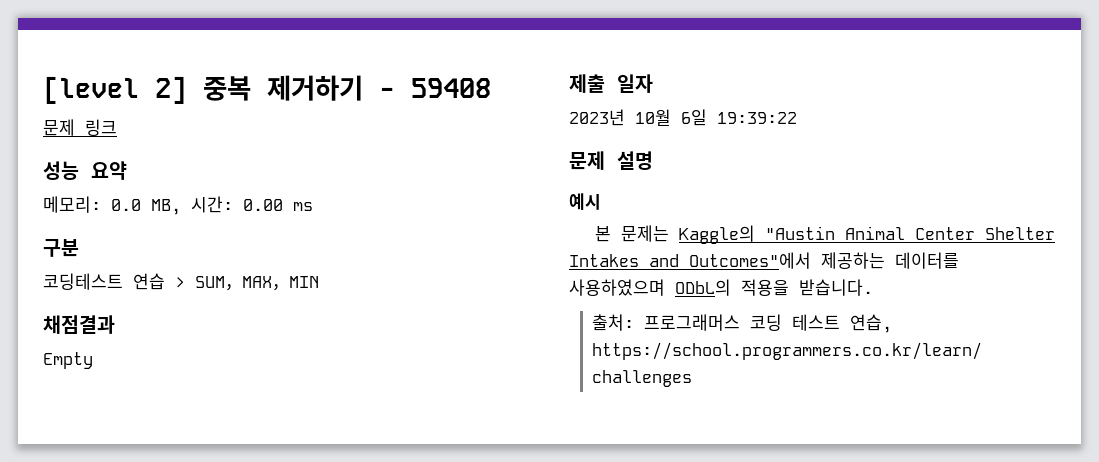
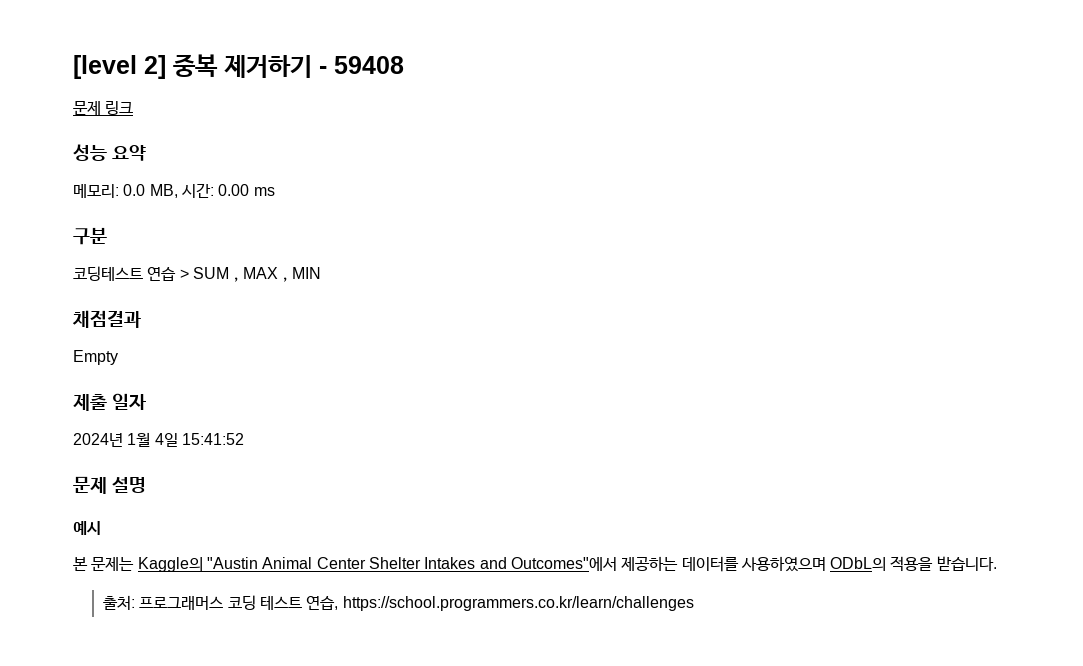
[569,109,797,126] 2023년 10월 6일 19:39:22 -> [73,432,244,447] 2024년 1월 4일 15:41:52

